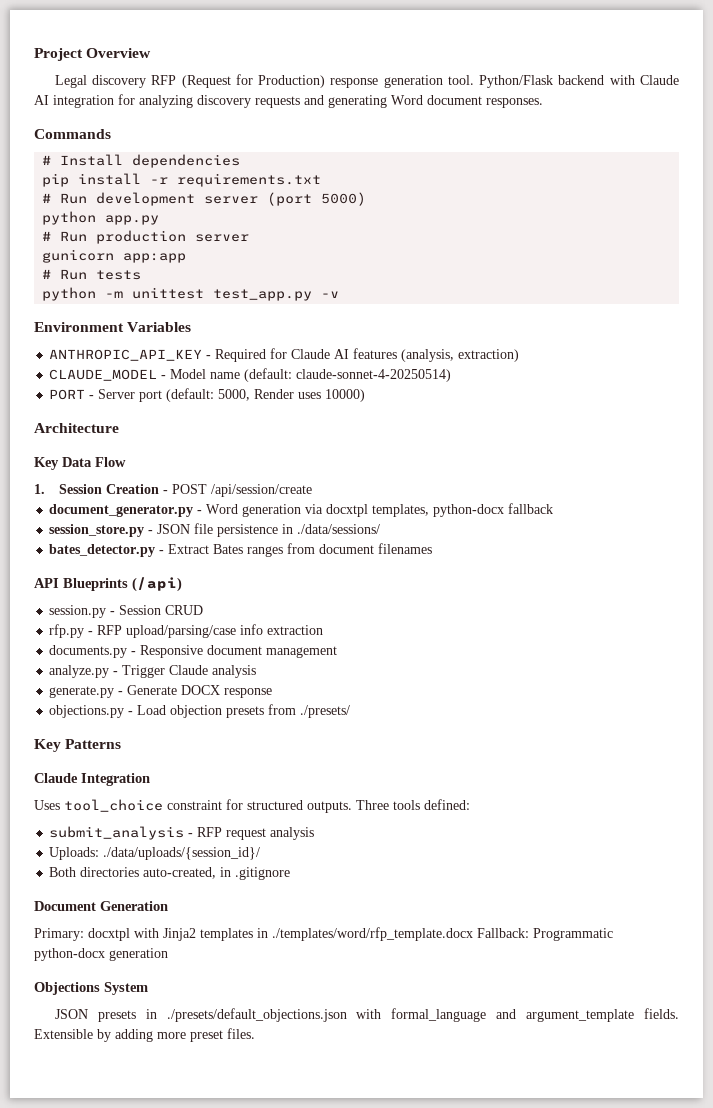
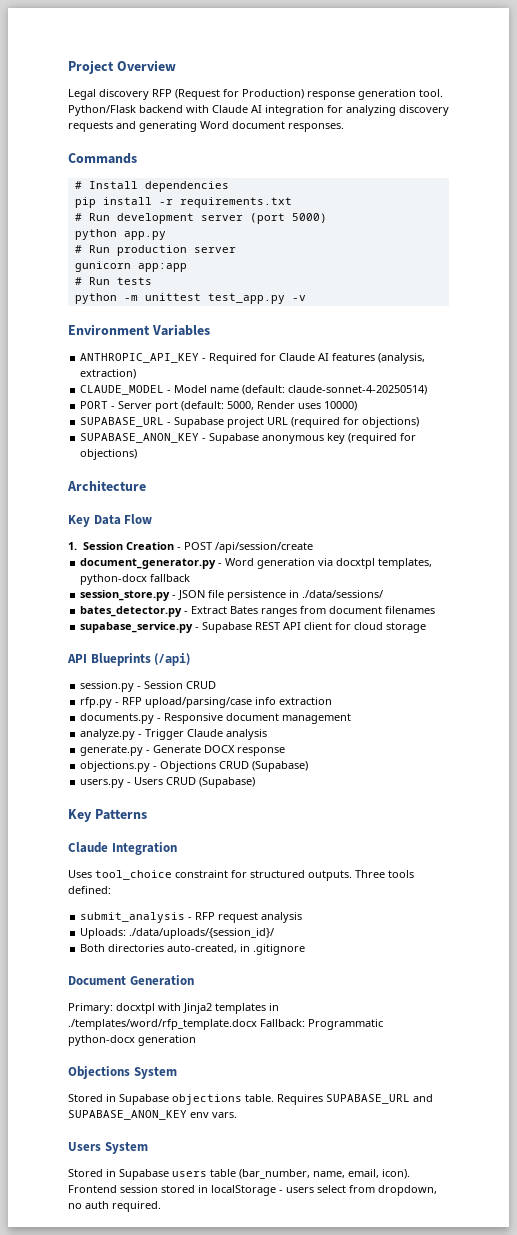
(366, 395) none -> [80,417,420,428] [80,433,417,444] [80,449,138,460] // SUPABASE_URL - Supabase project URL (required for objections) // SUPABASE_ANON_KEY - Supabase anonymous key (required for objections)
(433, 548) none -> [80,622,427,633] // supabase_service.py - Supabase REST API client for cloud storage
[137,704,351,718] Load objection presets from ./presets/ -> [160,761,309,772] [80,777,256,788] Objections CRUD (Supabase) // users.py - Users CRUD (Supabase)
[54,1008,680,1022] [34,1028,255,1042] JSON presets in ./presets/default_objections.json with formal_language and argument_template fields. Extensible by adding more preset files. -> [68,1094,433,1105] [68,1110,237,1120] [68,1142,148,1154] [68,1169,410,1180] [68,1185,437,1196] [68,1201,161,1212] Stored in Supabase objections table. Requires SUPABASE_URL and SUPABASE_ANON_KEY env vars. // Users System // Stored in Supabase users table (bar_number, name, email, icon). Frontend session stored in localStorage - users select from dropdown, no auth required.

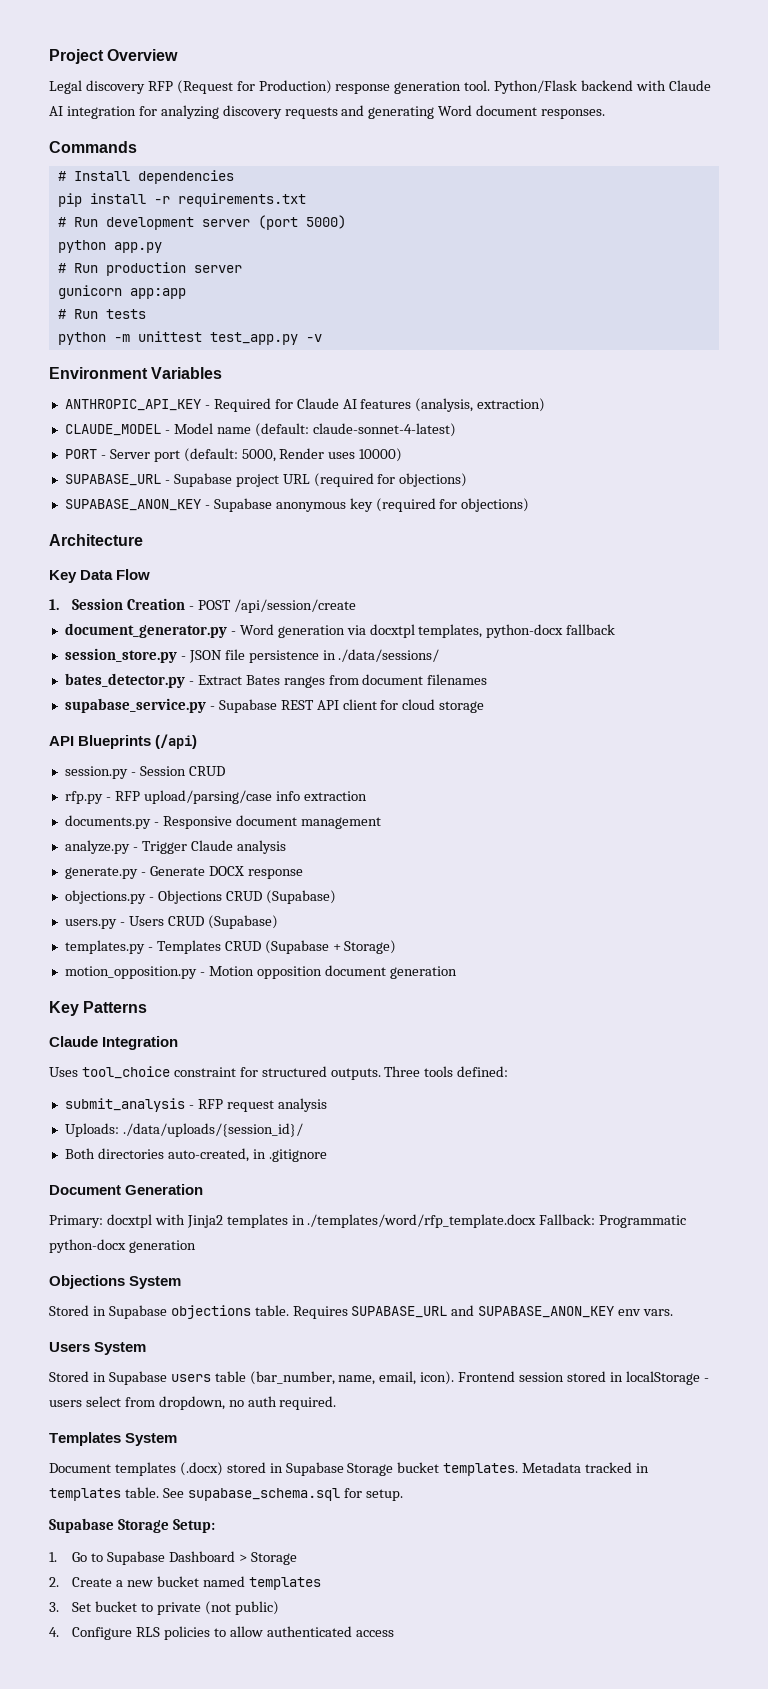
[288,385,428,395] claude-sonnet-4-20250514) -> [312,423,456,437] claude-sonnet-4-latest)
(256, 782) none -> [64,940,397,954] [64,965,457,979] // templates.py - Templates CRUD (Supabase + Storage) // motion_opposition.py - Motion opposition document generation
(161, 1206) none -> [49,1432,178,1446] [49,1462,650,1476] [49,1487,403,1501] [49,1518,215,1533] [49,1551,297,1565] [49,1576,321,1590] [49,1601,279,1615] [49,1626,394,1640] // Templates System // Document templates (.docx) stored in Supabase Storage bucket templates. Metadata tracked in templates table. See supabase_schema.sql for setup. // Supabase Storage Setup: // 1. Go to Supabase Dashboard > Storage // 2. Create a new bucket named templates // 3. Set bucket to private (not public) // 4. Configure RLS policies to allow authenticated access

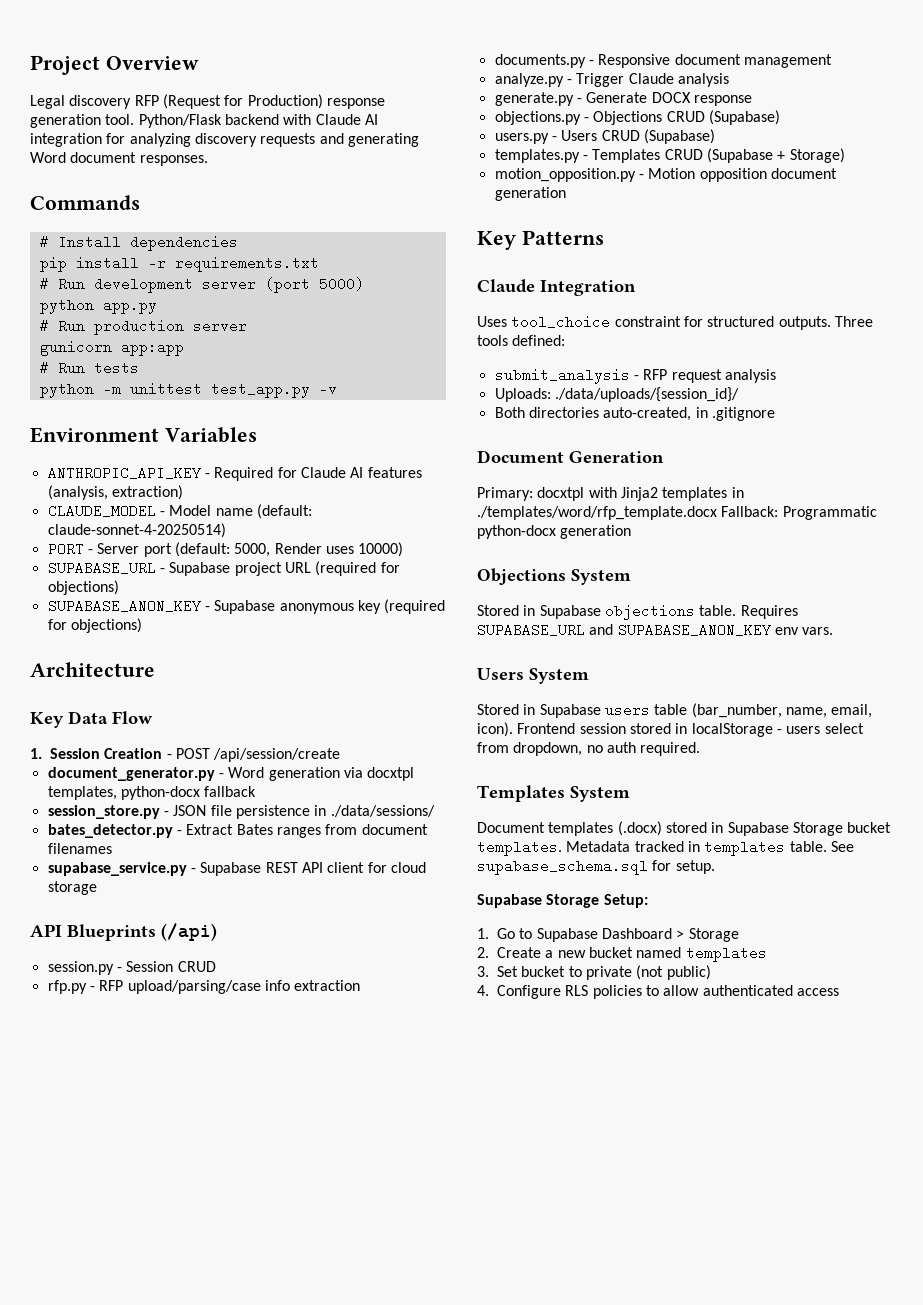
[312,423,456,437] claude-sonnet-4-latest) -> [47,523,226,538] claude-sonnet-4-20250514)

